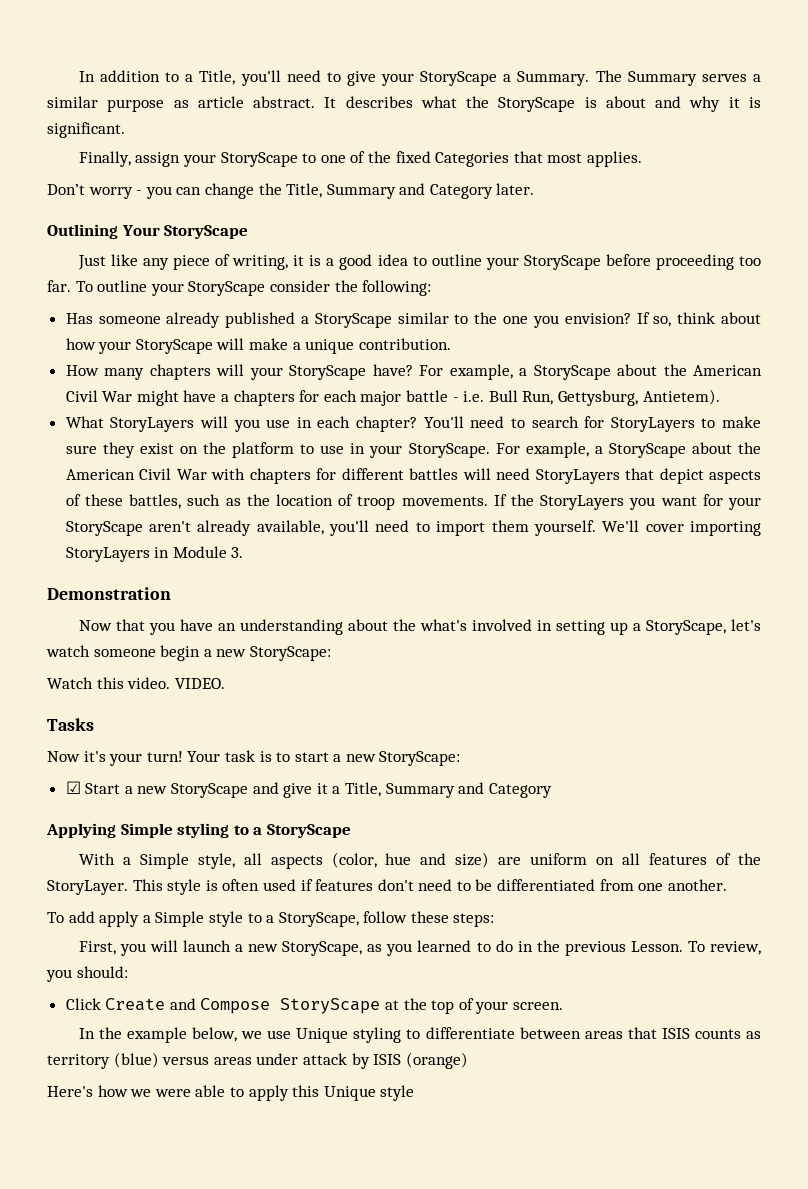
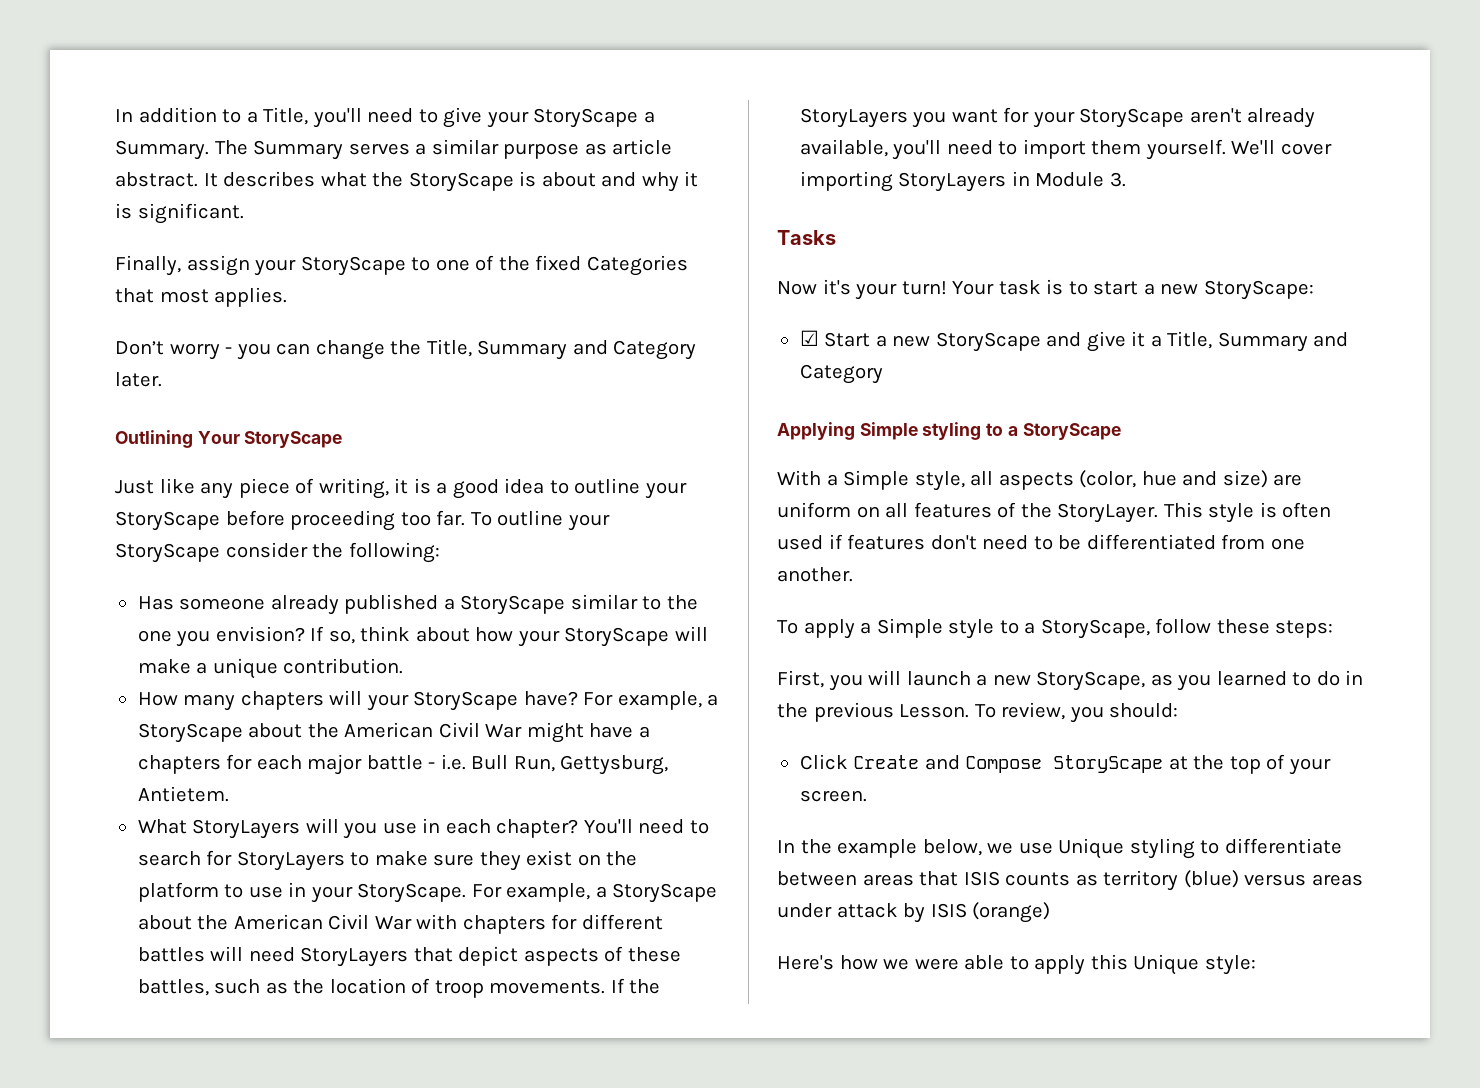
[642,389,720,405] Antietem). -> [137,786,229,802] Antietem.
[47,587,171,600] [78,619,761,635] [46,645,331,661] [47,677,225,689] // Demonstration // Now that you have an understanding about the what's involved in setting up a StoryScape, let's watch someone begin a new StoryScape: // Watch this video. VIDEO. -> (1126, 179) none
[68,911,95,923] add -> (798, 627) none
[380,1085,415,1101] style -> [1204,955,1256,975] style:

